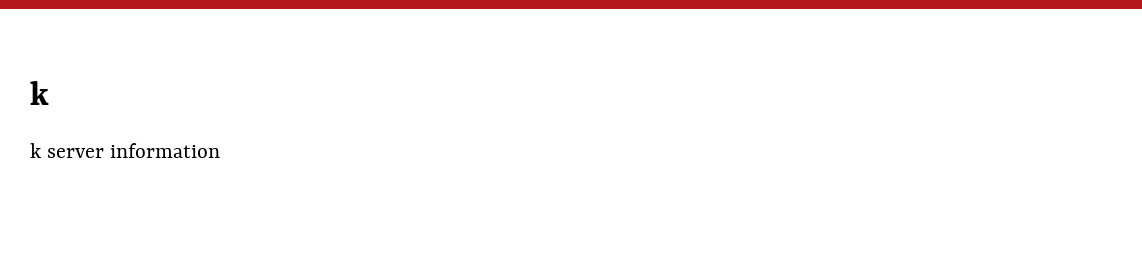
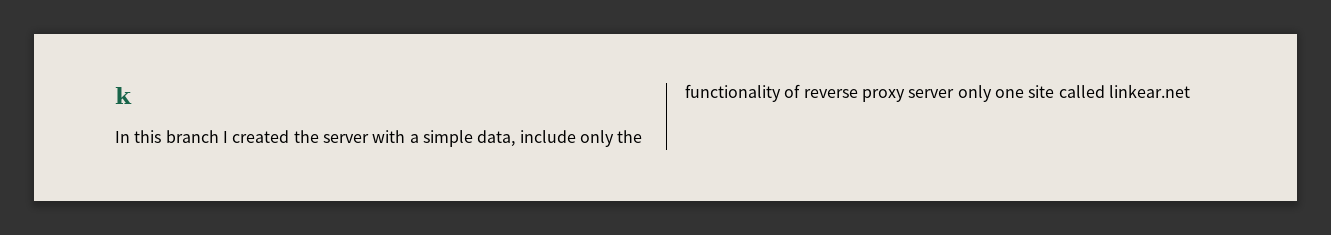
[30,143,221,158] k server information -> [115,130,643,147] [685,84,1190,102] In this branch I created the server with a simple data, include only the functionality of reverse proxy server only one site called linkear.net

